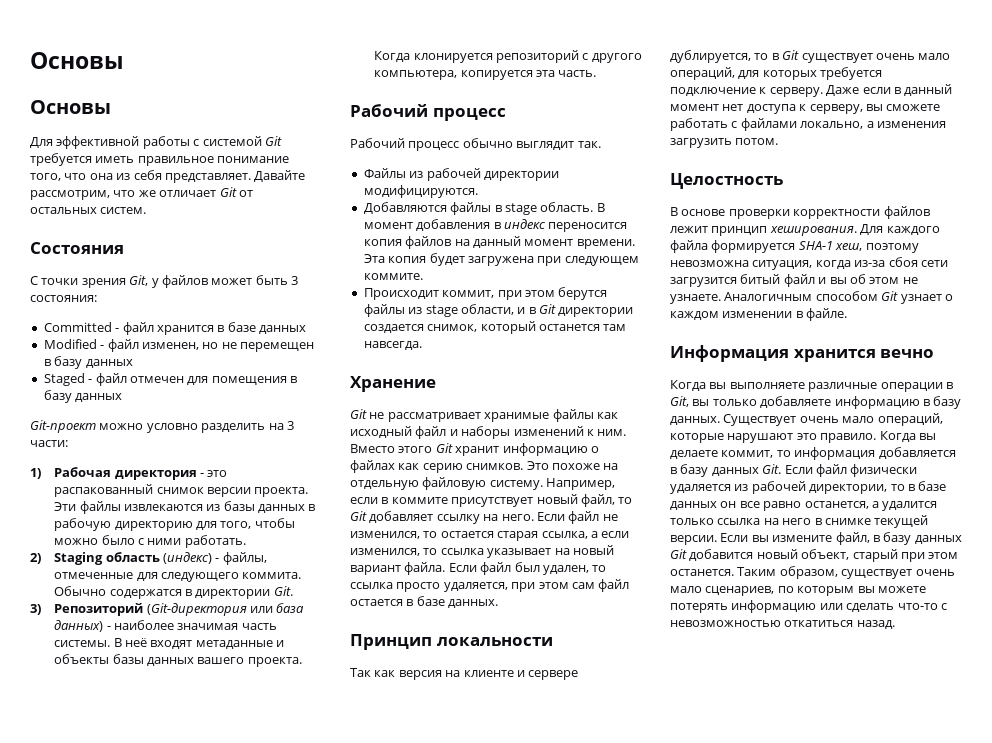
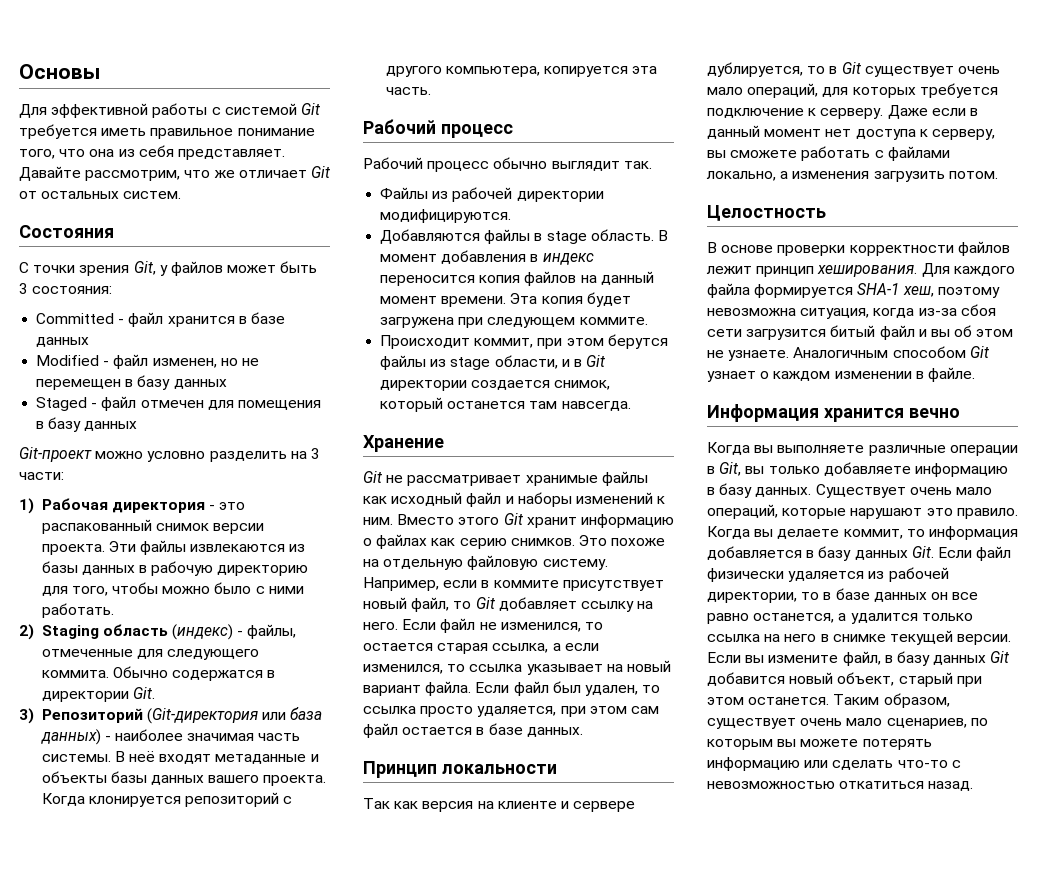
[30,52,124,69] [30,100,111,114] Основы // Основы -> [19,64,100,79] Основы

